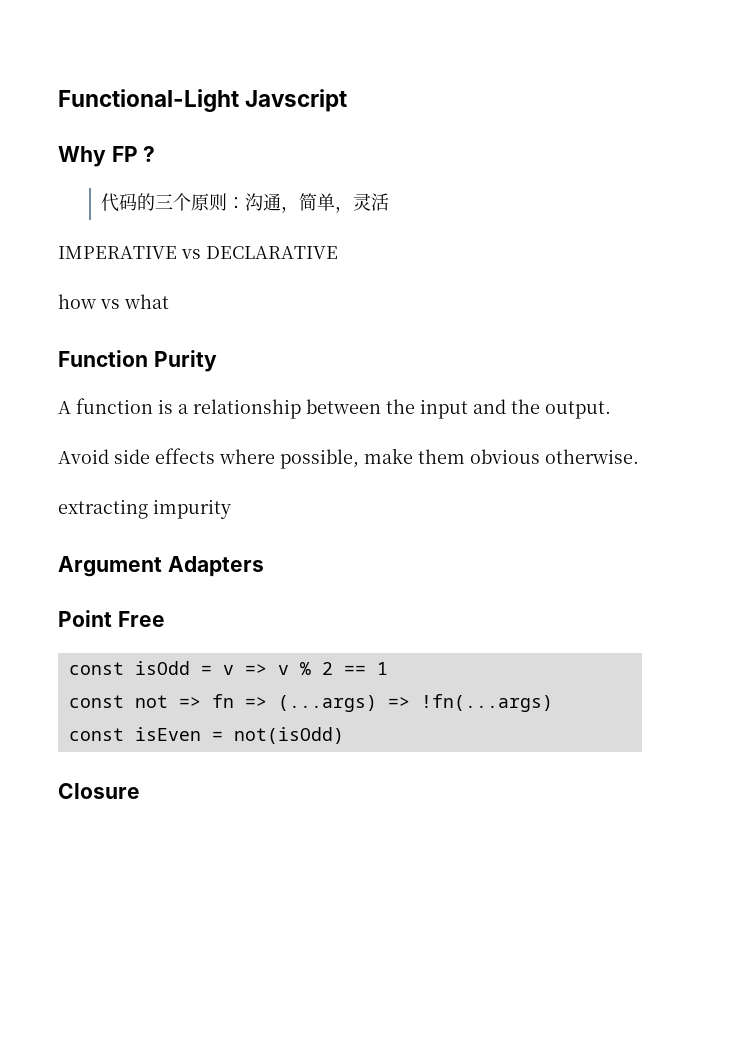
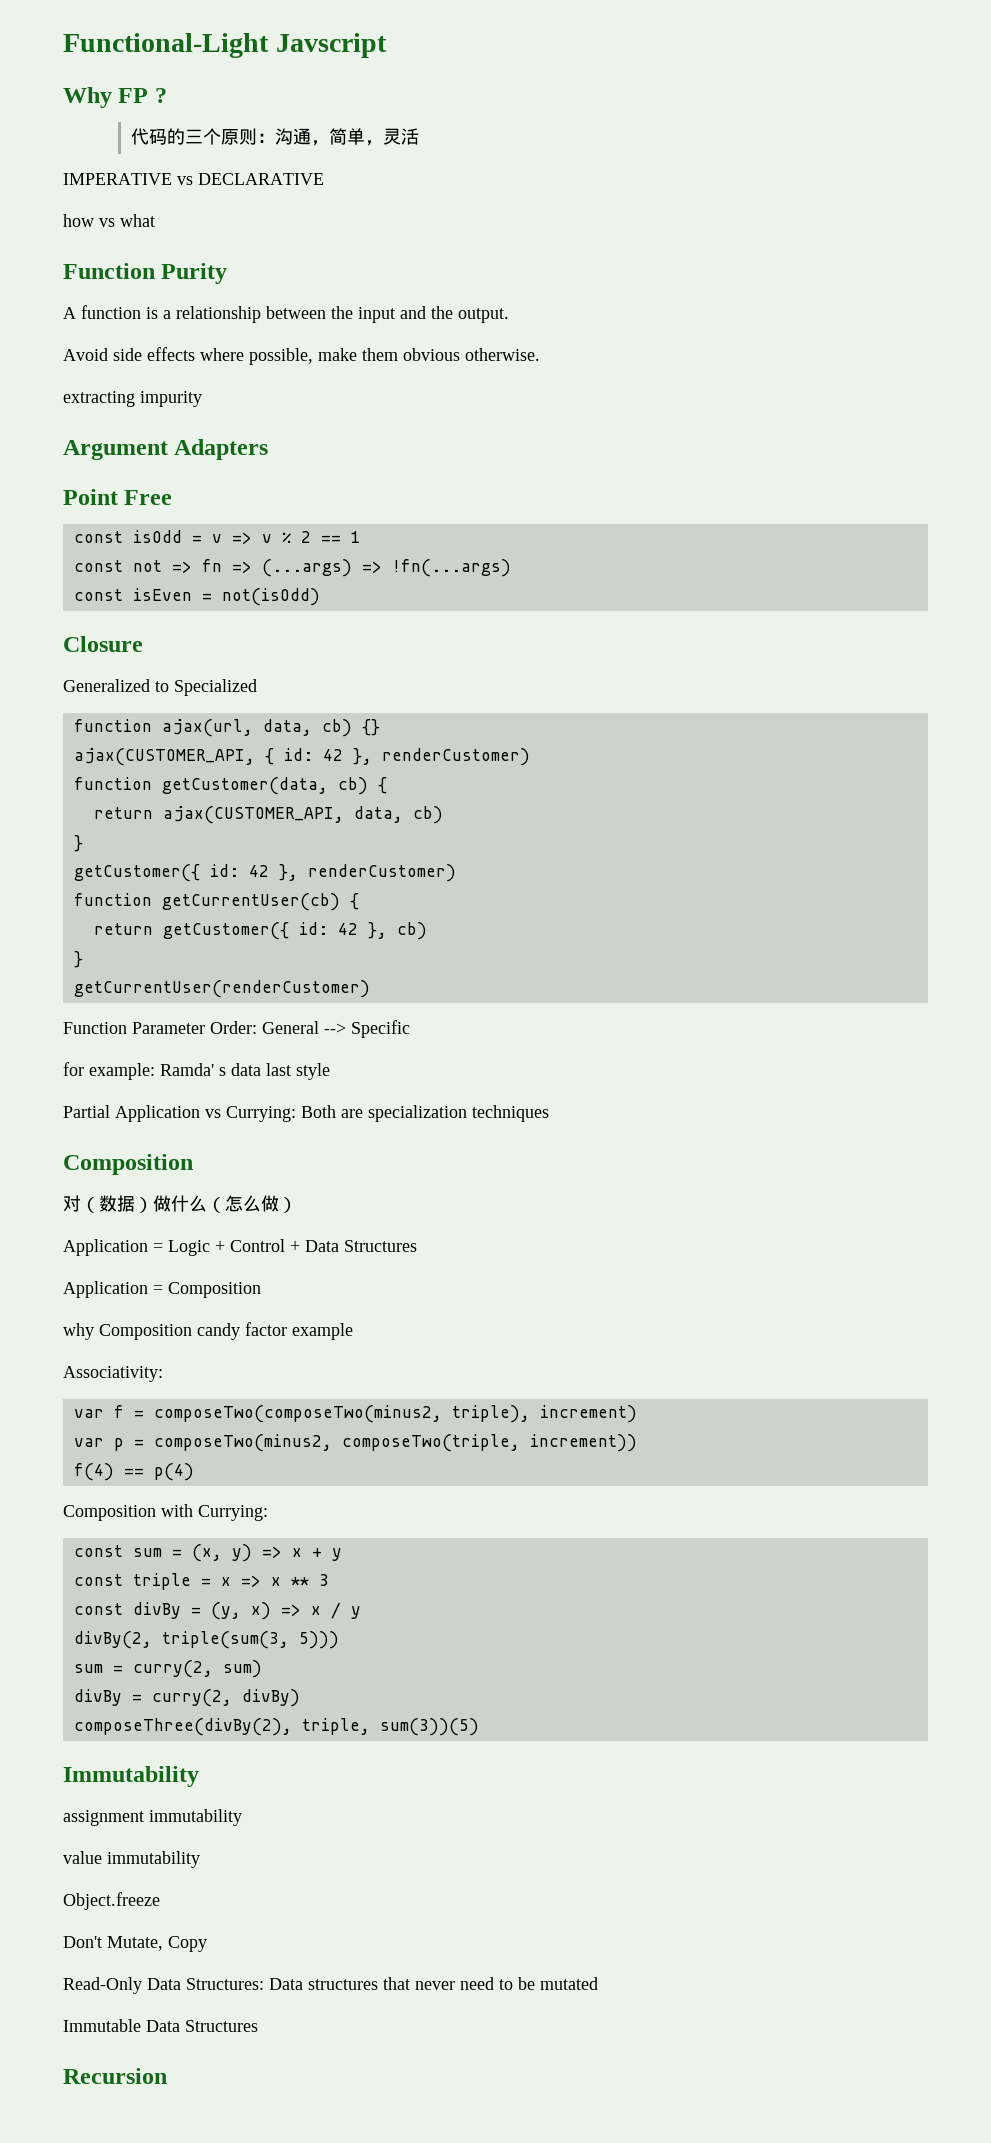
(140, 791) none -> [63,679,257,696] [73,719,380,737] [73,748,530,766] [73,777,387,795] [93,806,443,824] [73,835,83,852] [73,864,456,882] [73,893,359,911] [93,922,427,940] [73,951,83,968] [73,980,370,998] [63,1020,410,1038] [63,1062,330,1080] [63,1105,549,1122] [63,1154,193,1175] [63,1195,297,1213] [63,1239,417,1256] [63,1281,261,1298] [63,1322,353,1340] [63,1366,163,1382] [73,1405,637,1423] [73,1434,637,1452] [73,1463,194,1481] [63,1504,268,1521] [73,1544,342,1562] [73,1573,329,1590] [73,1602,361,1620] [73,1631,339,1649] [73,1660,262,1678] [73,1689,300,1707] [73,1718,479,1736] [63,1766,199,1787] [63,1809,242,1826] [63,1851,200,1868] [63,1892,160,1910] [63,1936,207,1952] [63,1977,598,1994] [63,2019,258,2032] [63,2068,167,2084] // Generalized to Specialized // function ajax(url, data, cb) {} // ajax(CUSTOMER_API, { id: 42 }, renderCustomer) // function getCustomer(data, cb) { // return ajax(CUSTOMER_API, data, cb) // } // getCustomer({ id: 42 }, renderCustomer) // function getCurrentUser(cb) { // return getCustomer({ id: 42 }, cb) // } // getCurrentUser(renderCustomer) // Function Parameter Order: General --> Specific // for example: Ramda' s data last style // Partial Application vs Currying: Both are specialization techniques // Composition // 对（数据）做什么（怎么做） // Application = Logic + Control + Data Structures // Application = Composition // why Composition candy factor example // Associativity: // var f = composeTwo(composeTwo(minus2, triple), increment) // var p = composeTwo(minus2, composeTwo(triple, increment)) // f(4) == p(4) // Composition with Currying: // const sum = (x, y) => x + y // const triple = x => x ** 3 // const divBy = (y, x) => x / y // divBy(2, triple(sum(3, 5))) // sum = curry(2, sum) // divBy = curry(2, divBy) // composeThree(divBy(2), triple, sum(3))(5) // Immutability // assignment immutability // value immutability // Object.freeze // Don't Mutate, Copy // Read-Only Data Structures: Data structures that never need to be mutated // Immutable Data Structures // Recursion

